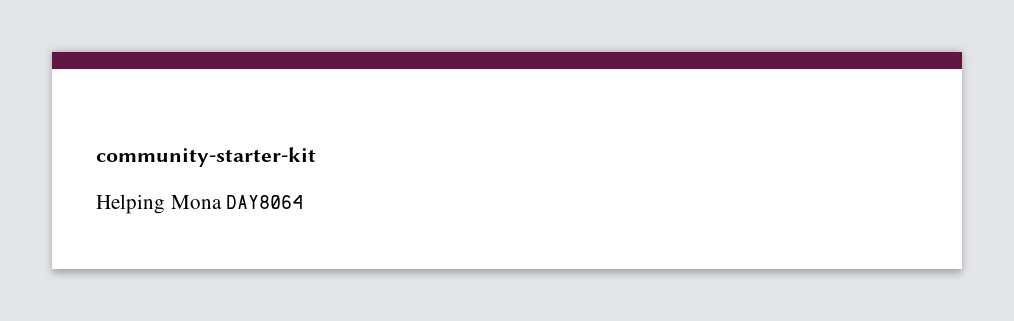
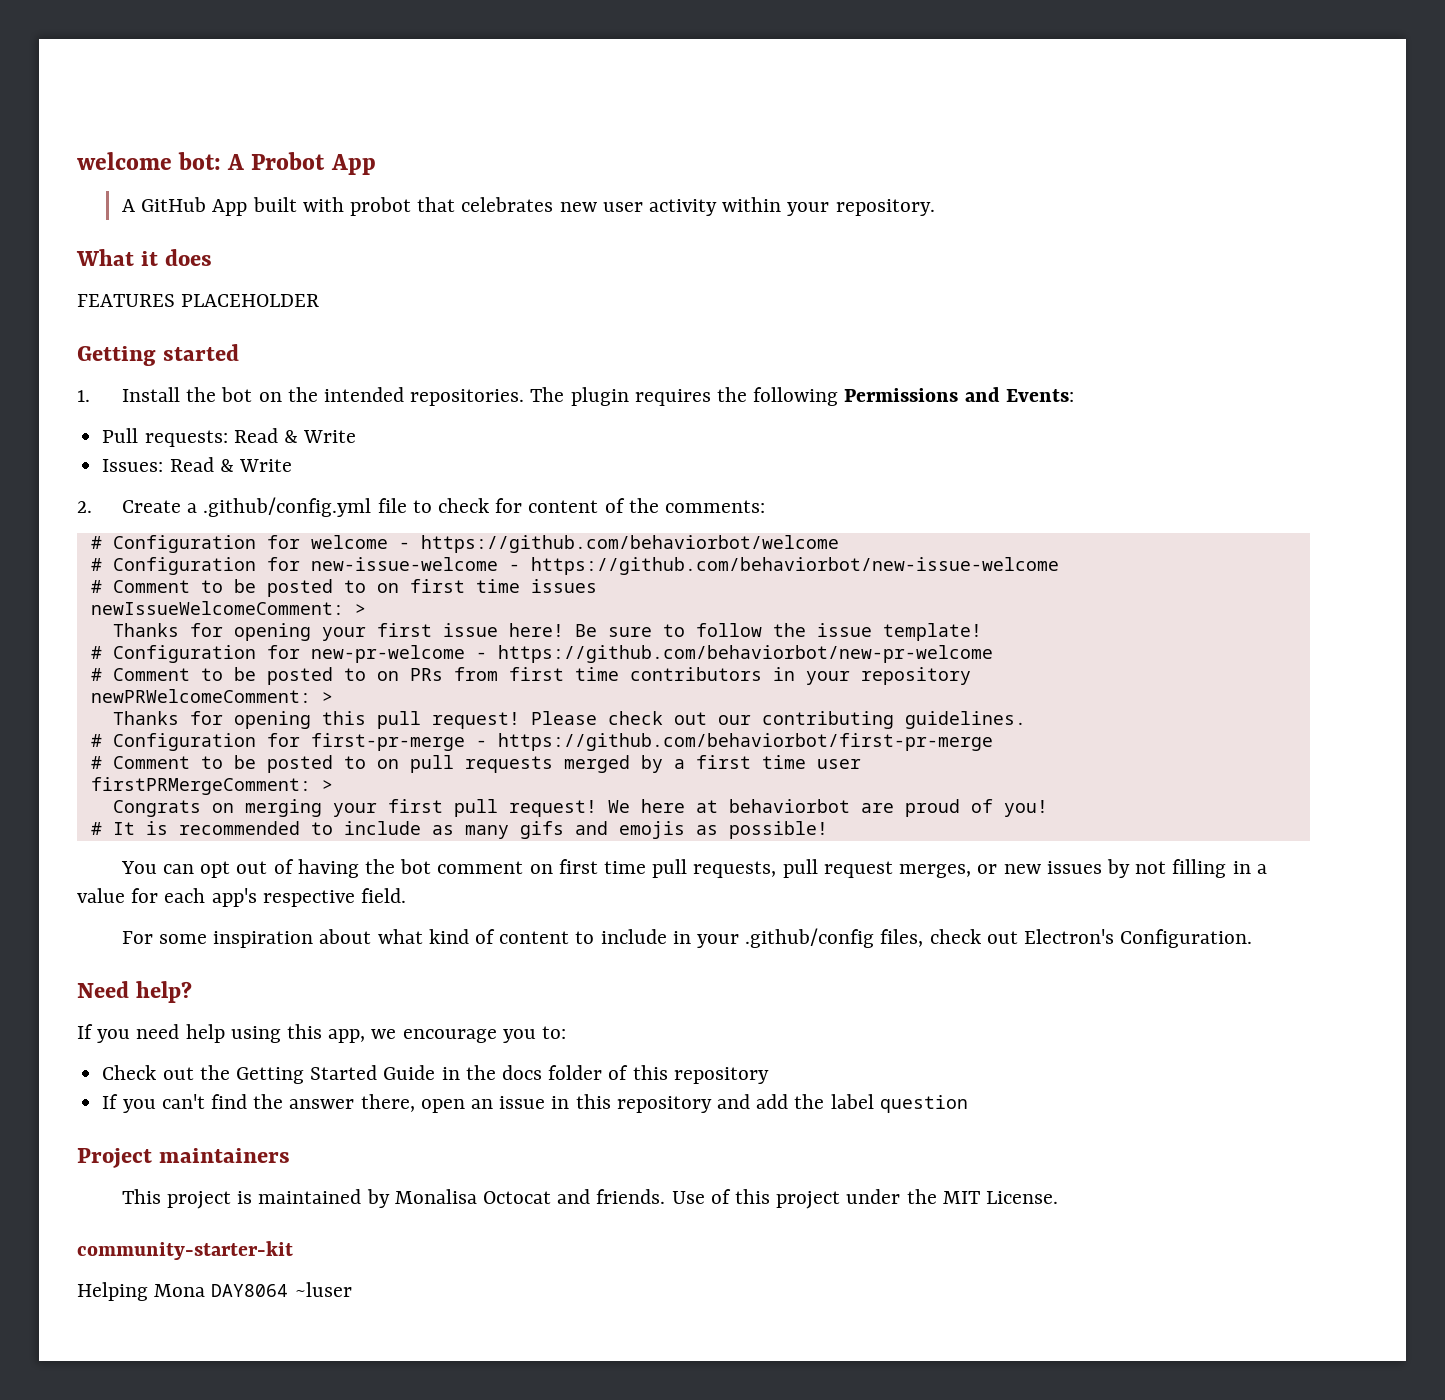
(96, 157) none -> [77,152,376,175] [121,197,935,216] [76,249,212,266] [77,294,320,307] [77,344,239,366] [77,387,1074,406] [102,428,357,447] [102,457,292,472] [77,497,766,517] [90,535,839,553] [90,557,1059,575] [90,579,597,597] [90,601,366,615] [112,623,982,641] [90,645,993,663] [90,667,971,685] [90,689,333,703] [112,711,1026,729] [90,733,993,751] [90,755,861,773] [90,777,333,795] [112,799,1048,817] [90,821,828,839] [120,859,1267,878] [77,888,407,907] [121,928,1253,948] [77,981,192,1003] [77,1024,567,1043] [102,1065,769,1084] [102,1094,968,1113] [77,1148,290,1168] [121,1189,1059,1209] welcome bot: A Probot App // A GitHub App built with probot that celebrates new user activity within your repository. // What it does // FEATURES PLACEHOLDER // Getting started // 1. Install the bot on the intended repositories. The plugin requires the following Permissions and Events: // Pull requests: Read & Write // Issues: Read & Write // 2. Create a .github/config.yml file to check for content of the comments: // # Configuration for welcome - https://github.com/behaviorbot/welcome // # Configuration for new-issue-welcome - https://github.com/behaviorbot/new-issue-welcome // # Comment to be posted to on first time issues // newIssueWelcomeComment: > // Thanks for opening your first issue here! Be sure to follow the issue template! // # Configuration for new-pr-welcome - https://github.com/behaviorbot/new-pr-welcome // # Comment to be posted to on PRs from first time contributors in your repository // newPRWelcomeComment: > // Thanks for opening this pull request! Please check out our contributing guidelines. // # Configuration for first-pr-merge - https://github.com/behaviorbot/first-pr-merge // # Comment to be posted to on pull requests merged by a first time user // firstPRMergeComment: > // Congrats on merging your first pull request! We here at behaviorbot are proud of you! // # It is recommended to include as many gifs and emojis as possible! // You can opt out of having the bot comment on first time pull requests, pull request merges, or new issues by not filling in a value for each app's respective field. // For some inspiration about what kind of content to include in your .github/config files, check out Electron's Configuration. // Need help? // If you need help using this app, we encourage you to: // Check out the Getting Started Guide in the docs folder of this repository // If you can't find the answer there, open an issue in this repository and add the label question // Project maintainers // This project is maintained by Monalisa Octocat and friends. Use of this project under the MIT License. //
(304, 202) none -> [294,1282,352,1297] ~luser

